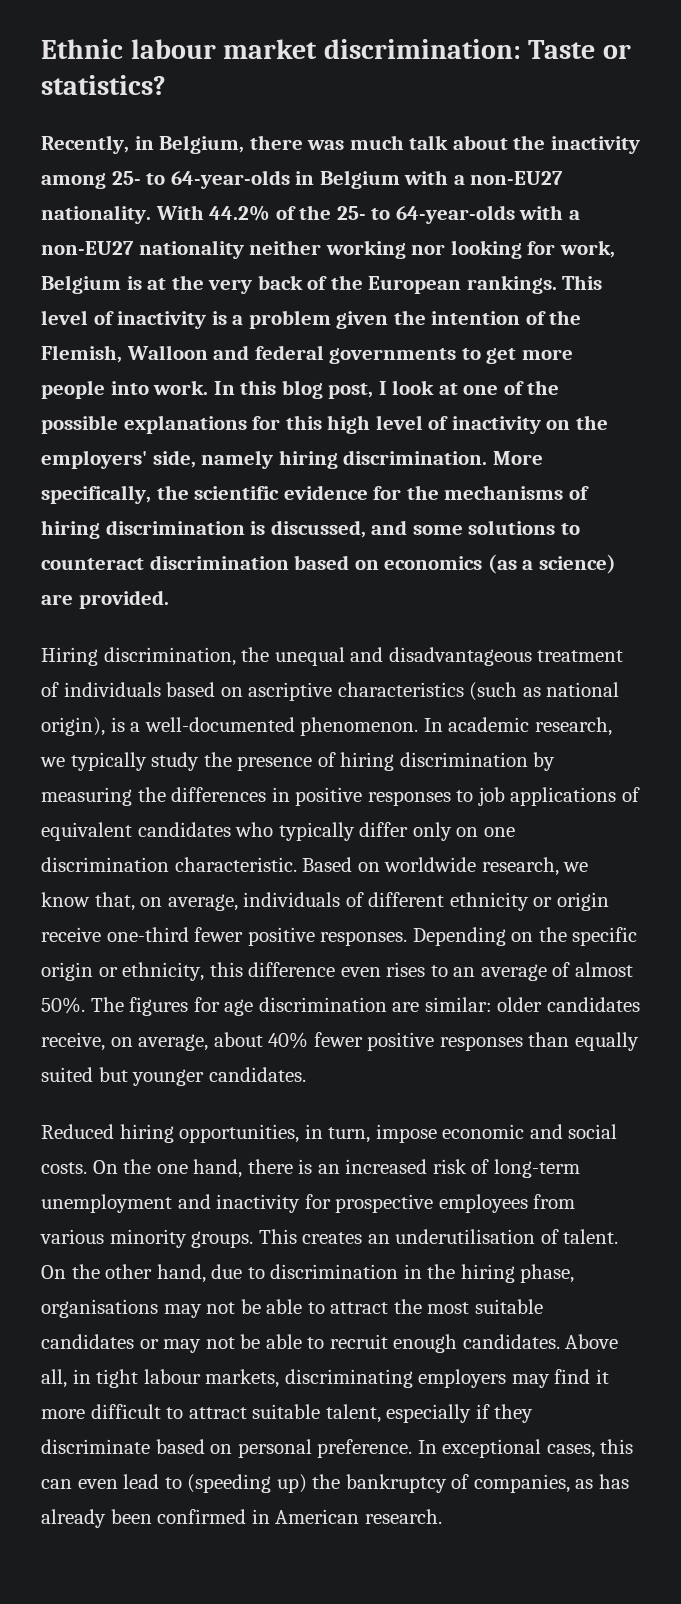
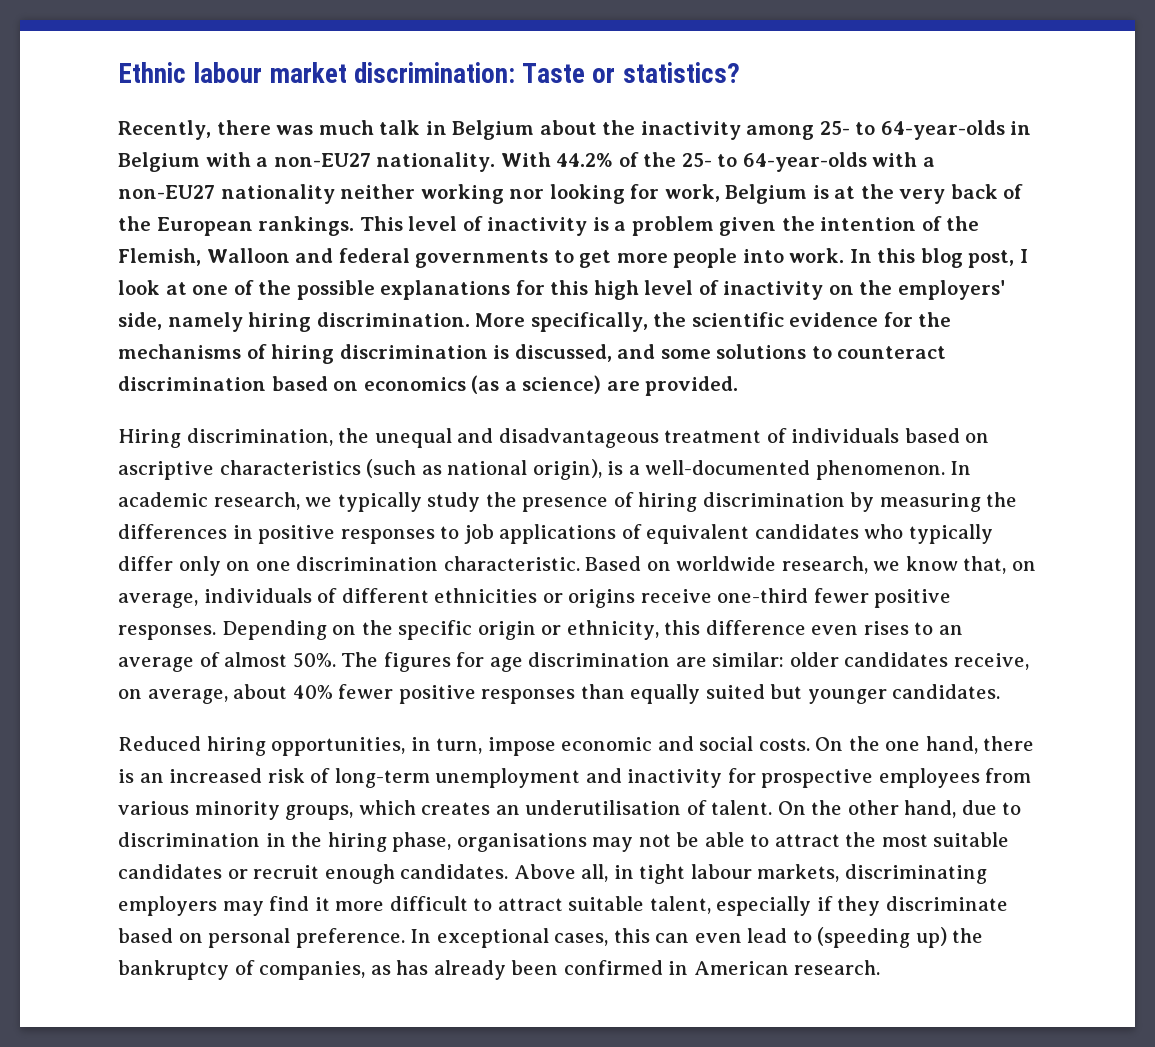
[134,135,245,154] in Belgium, -> (211, 130) none
(449, 142) none -> [425,120,535,140] in Belgium
[449,892,609,911] ethnicity or origin -> [434,588,636,608] ethnicities or origins
[191,1229,297,1248] groups. This -> [285,800,416,820] groups, which
[163,1334,325,1353] may not be able to -> (248, 874) none

